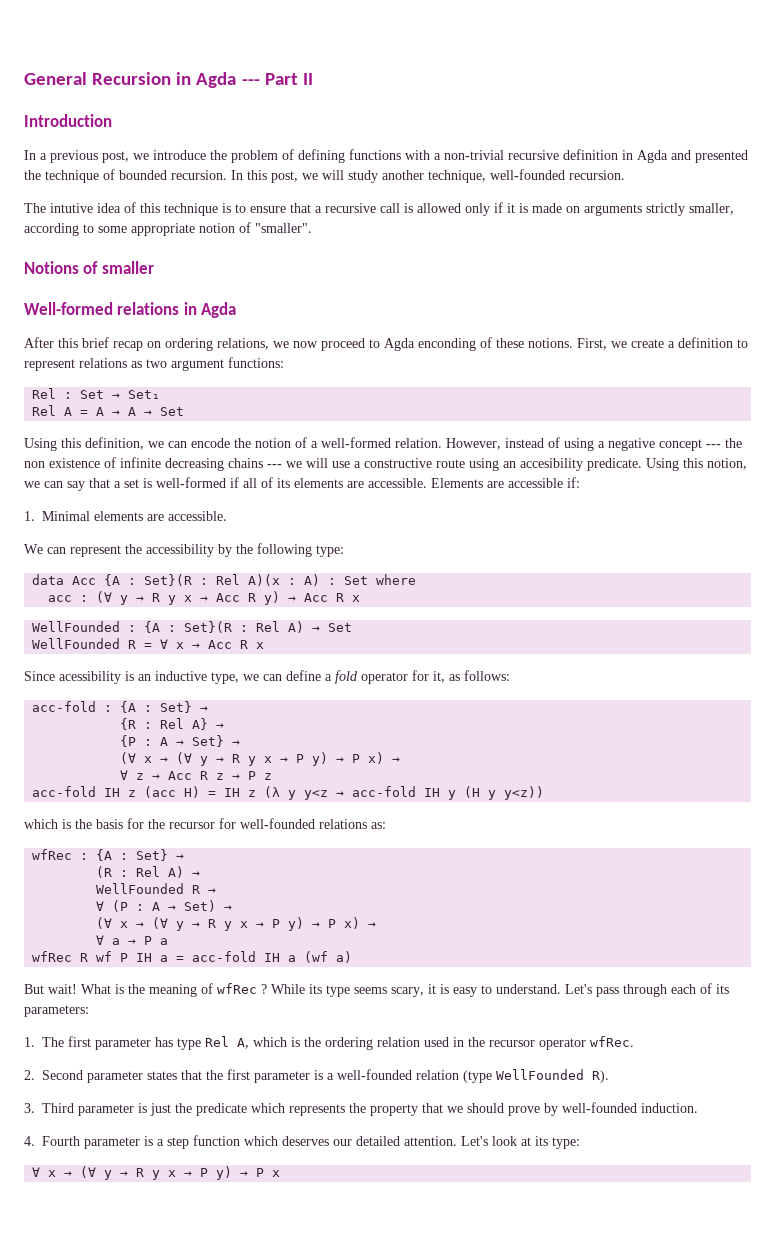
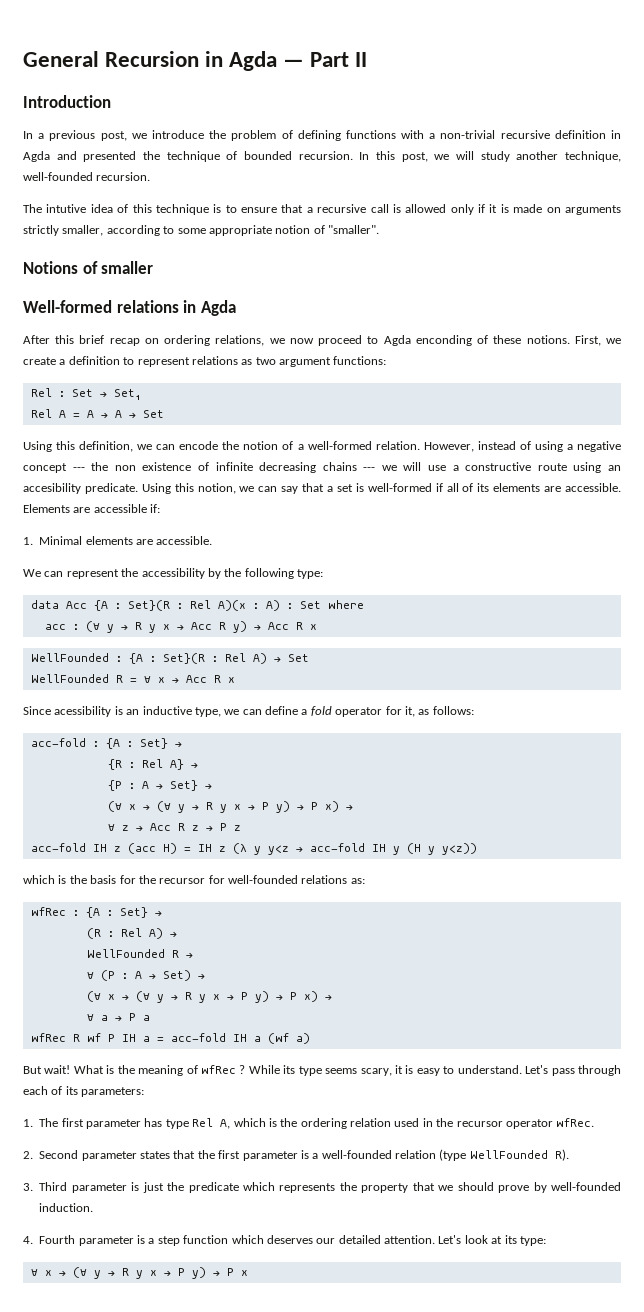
[241,79,260,85] --- -> [283,59,305,67] —

